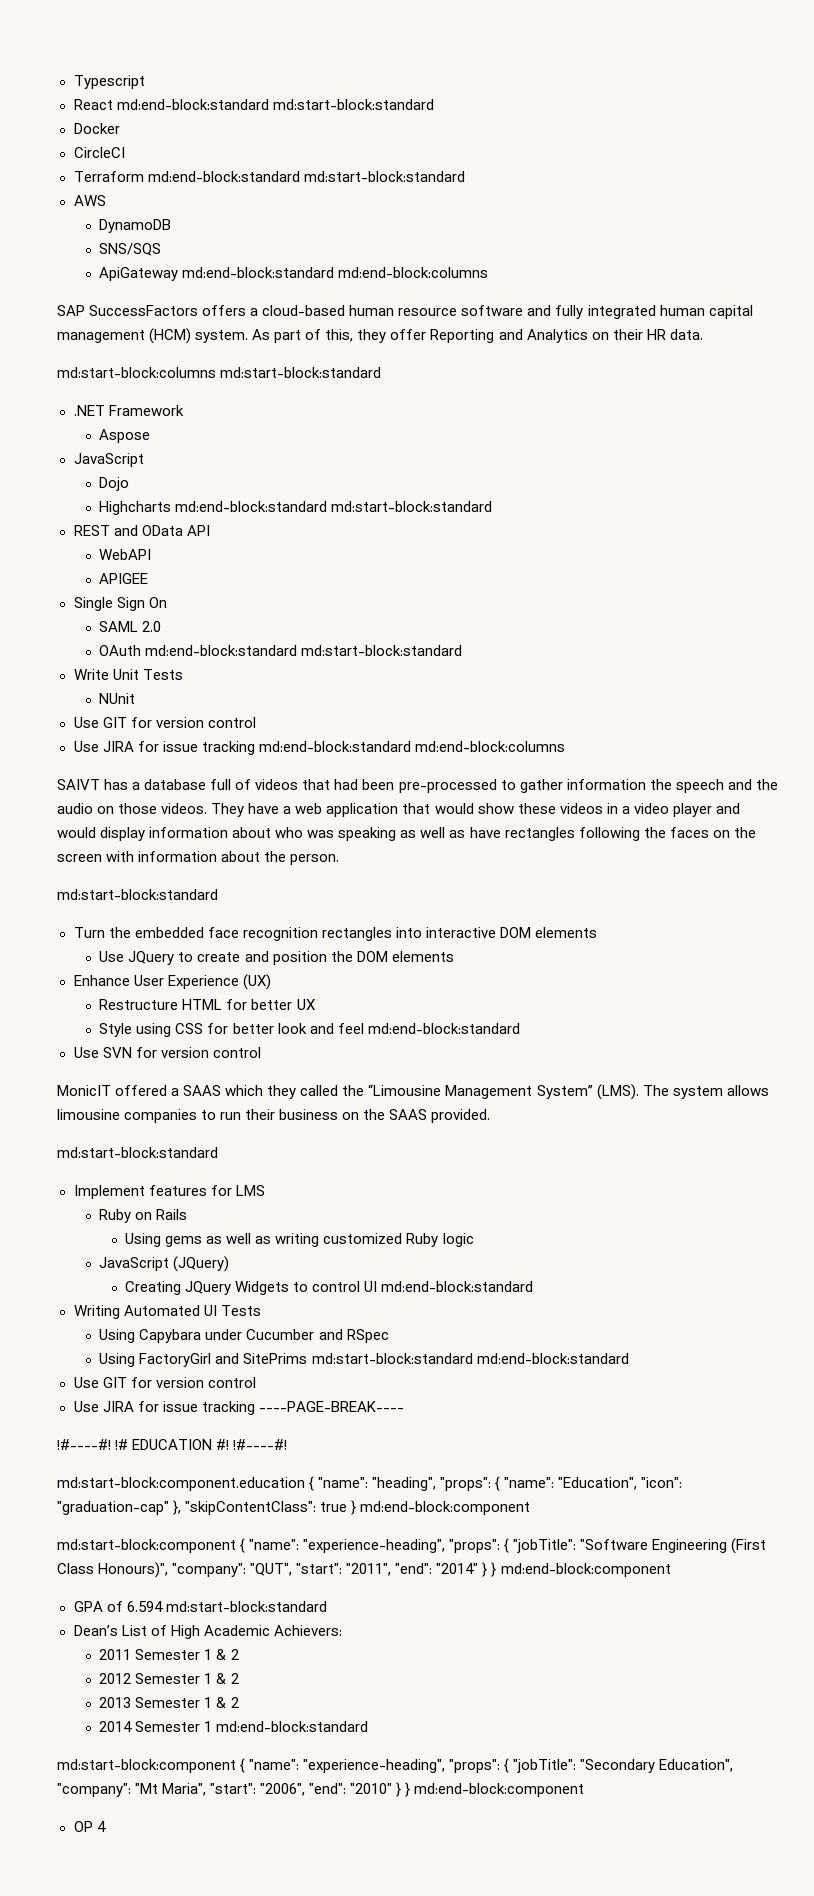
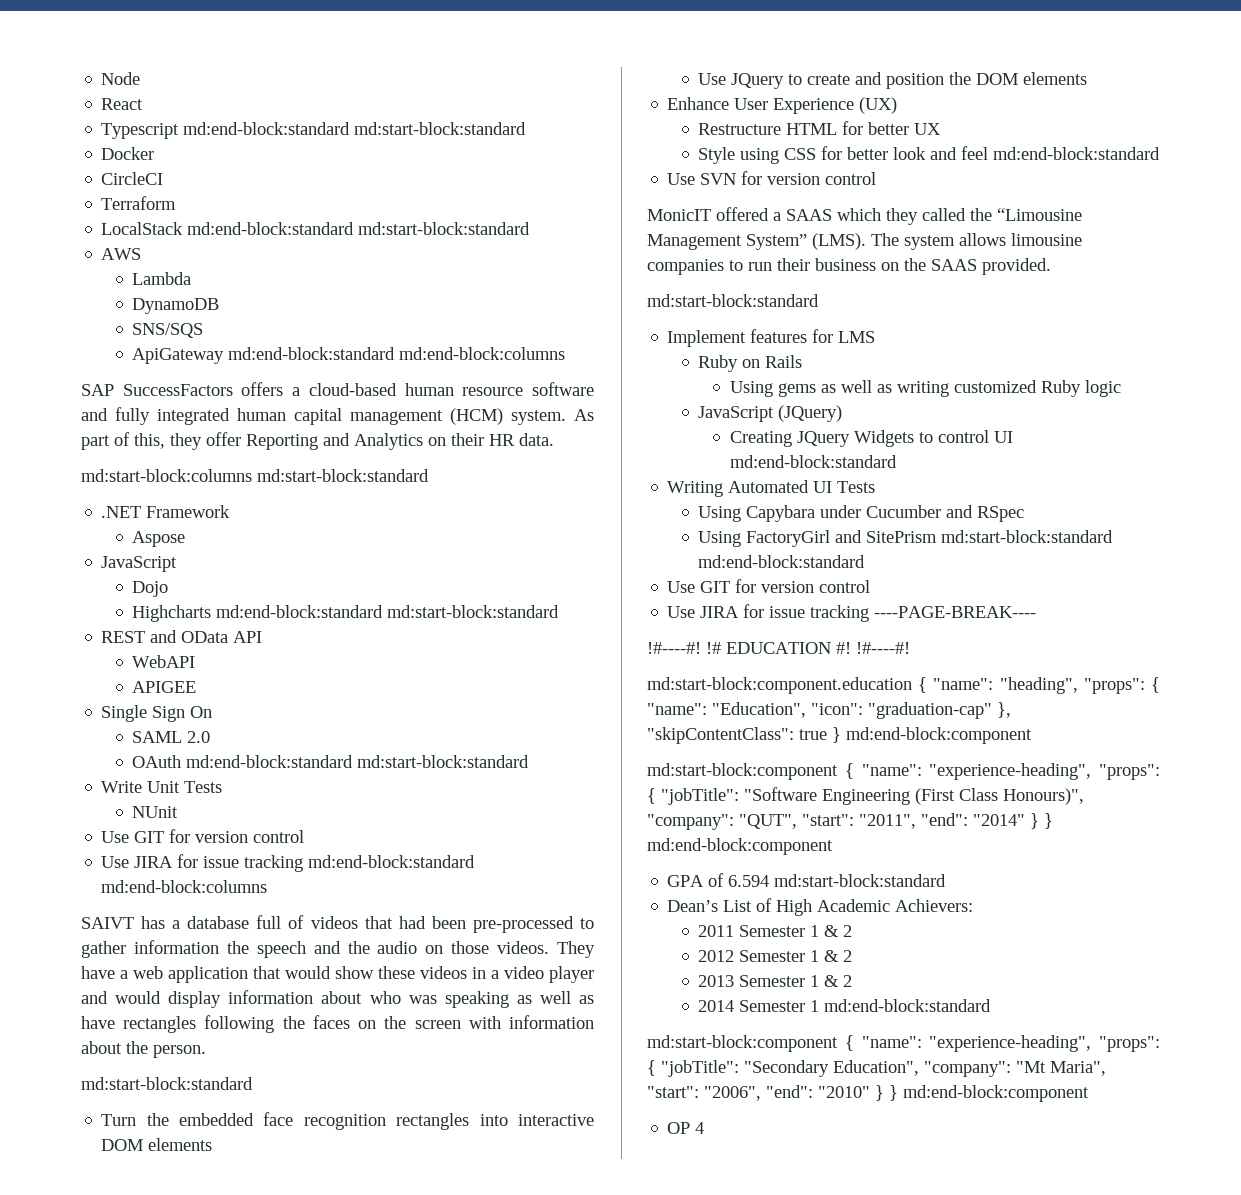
[73,75,145,89] Typescript -> [101,72,141,85] Node
(113, 104) none -> [101,123,180,139] // Typescript
(144, 176) none -> [101,222,184,235] // LocalStack
(106, 200) none -> [132,272,192,285] // Lambda
[243,1353,308,1364] SitePrims -> [866,531,938,543] SitePrism

